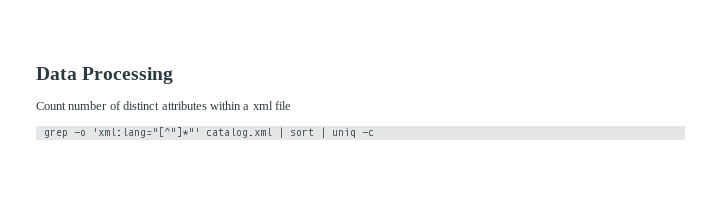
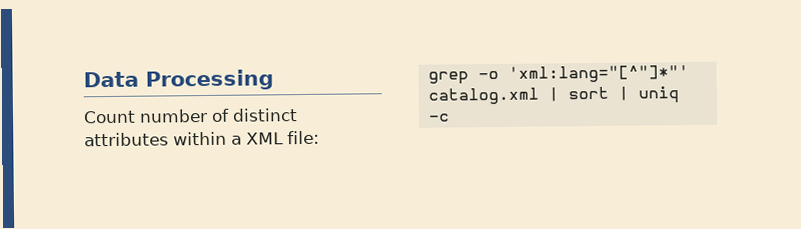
[252,101,291,110] xml file -> [246,130,320,145] XML file:

